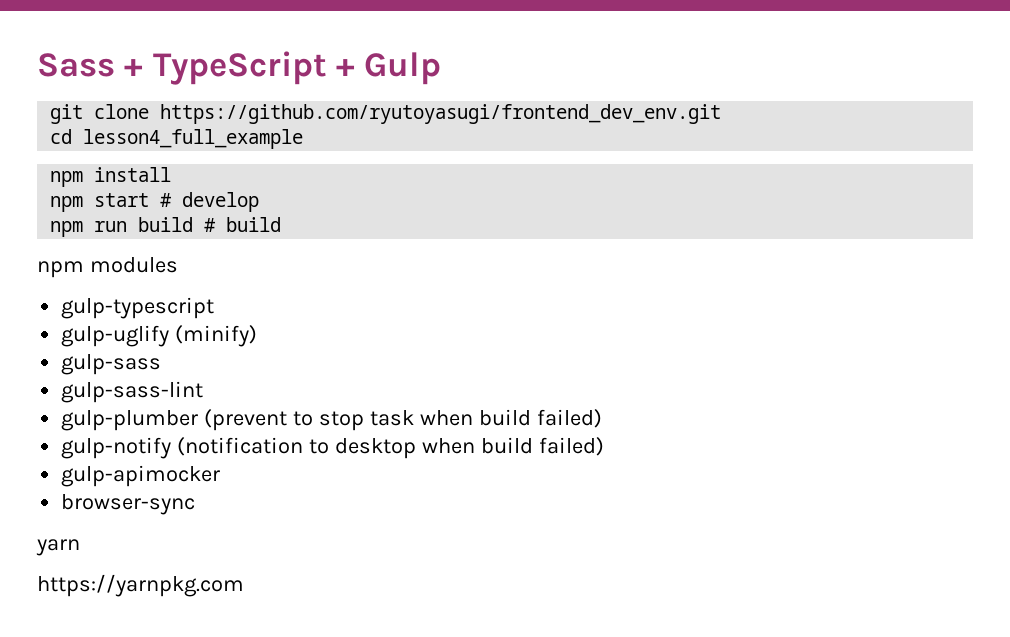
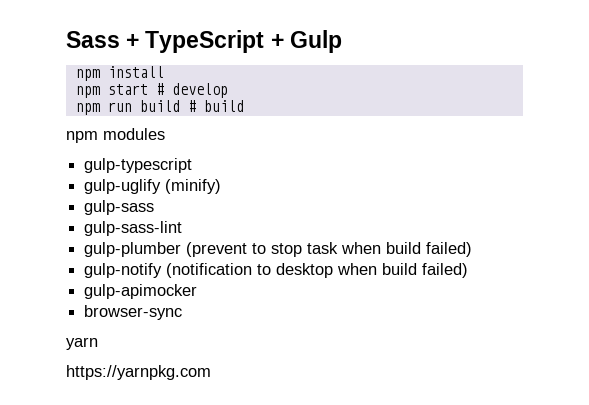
[50,104,722,124] [50,129,304,149] // git clone https://github.com/ryutoyasugi/frontend_dev_env.git // cd lesson4_full_example -> (342, 41) none

